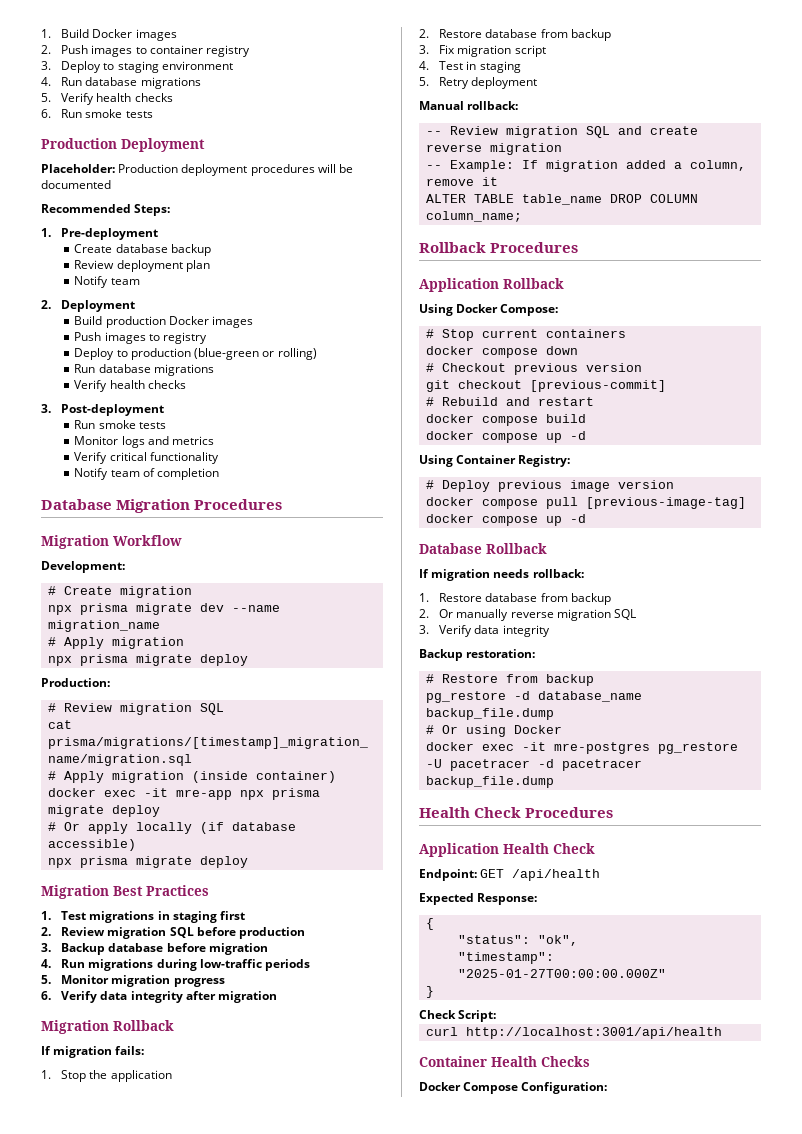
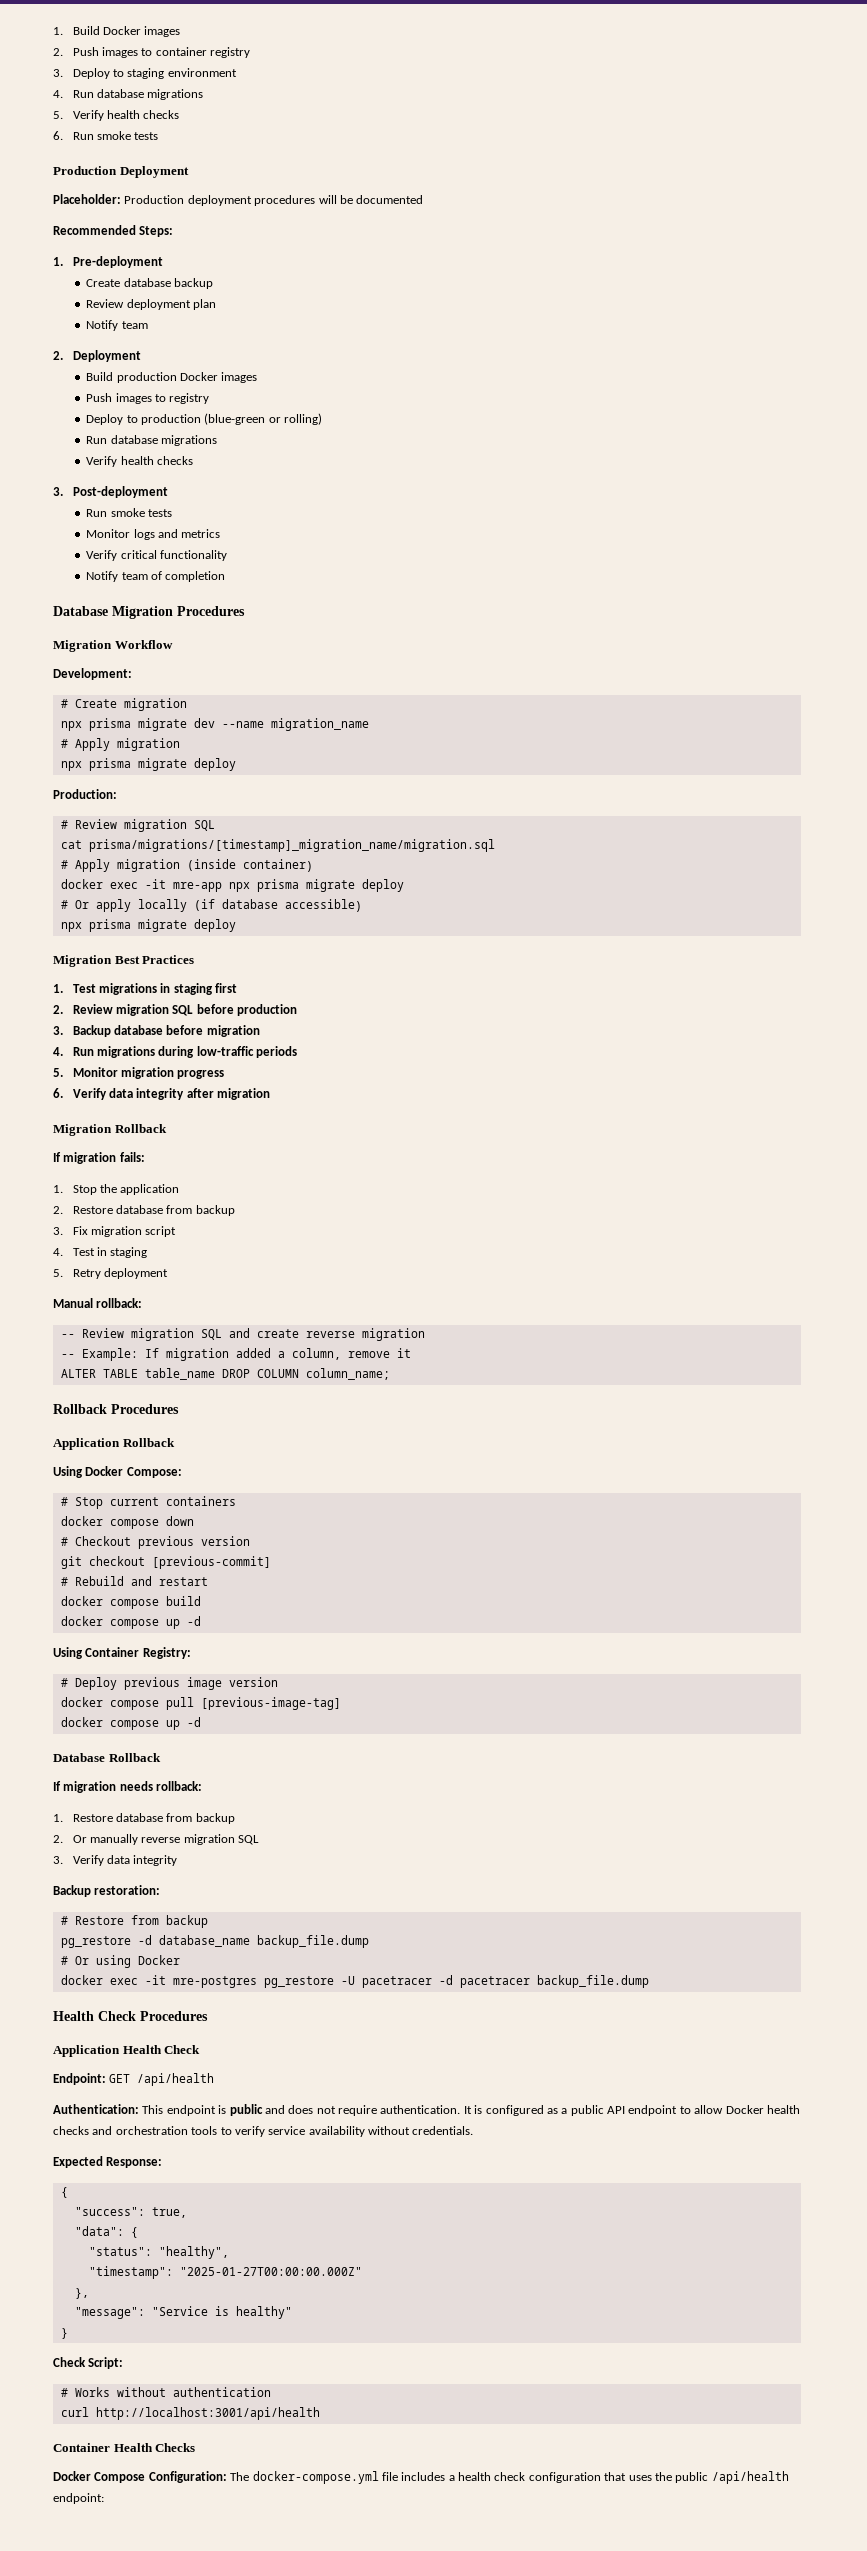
(601, 875) none -> [53,2104,800,2116] [53,2126,474,2137] // Authentication: This endpoint is public and does not require authentication. It is configured as a public API endpoint to allow Docker health checks and orchestration tools to verify service availability without credentials.
(435, 924) none -> [74,2207,187,2218] [74,2226,138,2238] // "success": true, // "data": {
[538,935,579,946] "ok", -> [158,2246,229,2259] "healthy",
(667, 973) none -> [74,2288,89,2299] [74,2306,292,2319] // }, // "message": "Service is healthy"
(497, 1016) none -> [60,2387,271,2397] // # Works without authentication
(608, 1088) none -> [230,2471,789,2484] [53,2493,104,2504] The docker-compose.yml file includes a health check configuration that uses the public /api/health endpoint:

